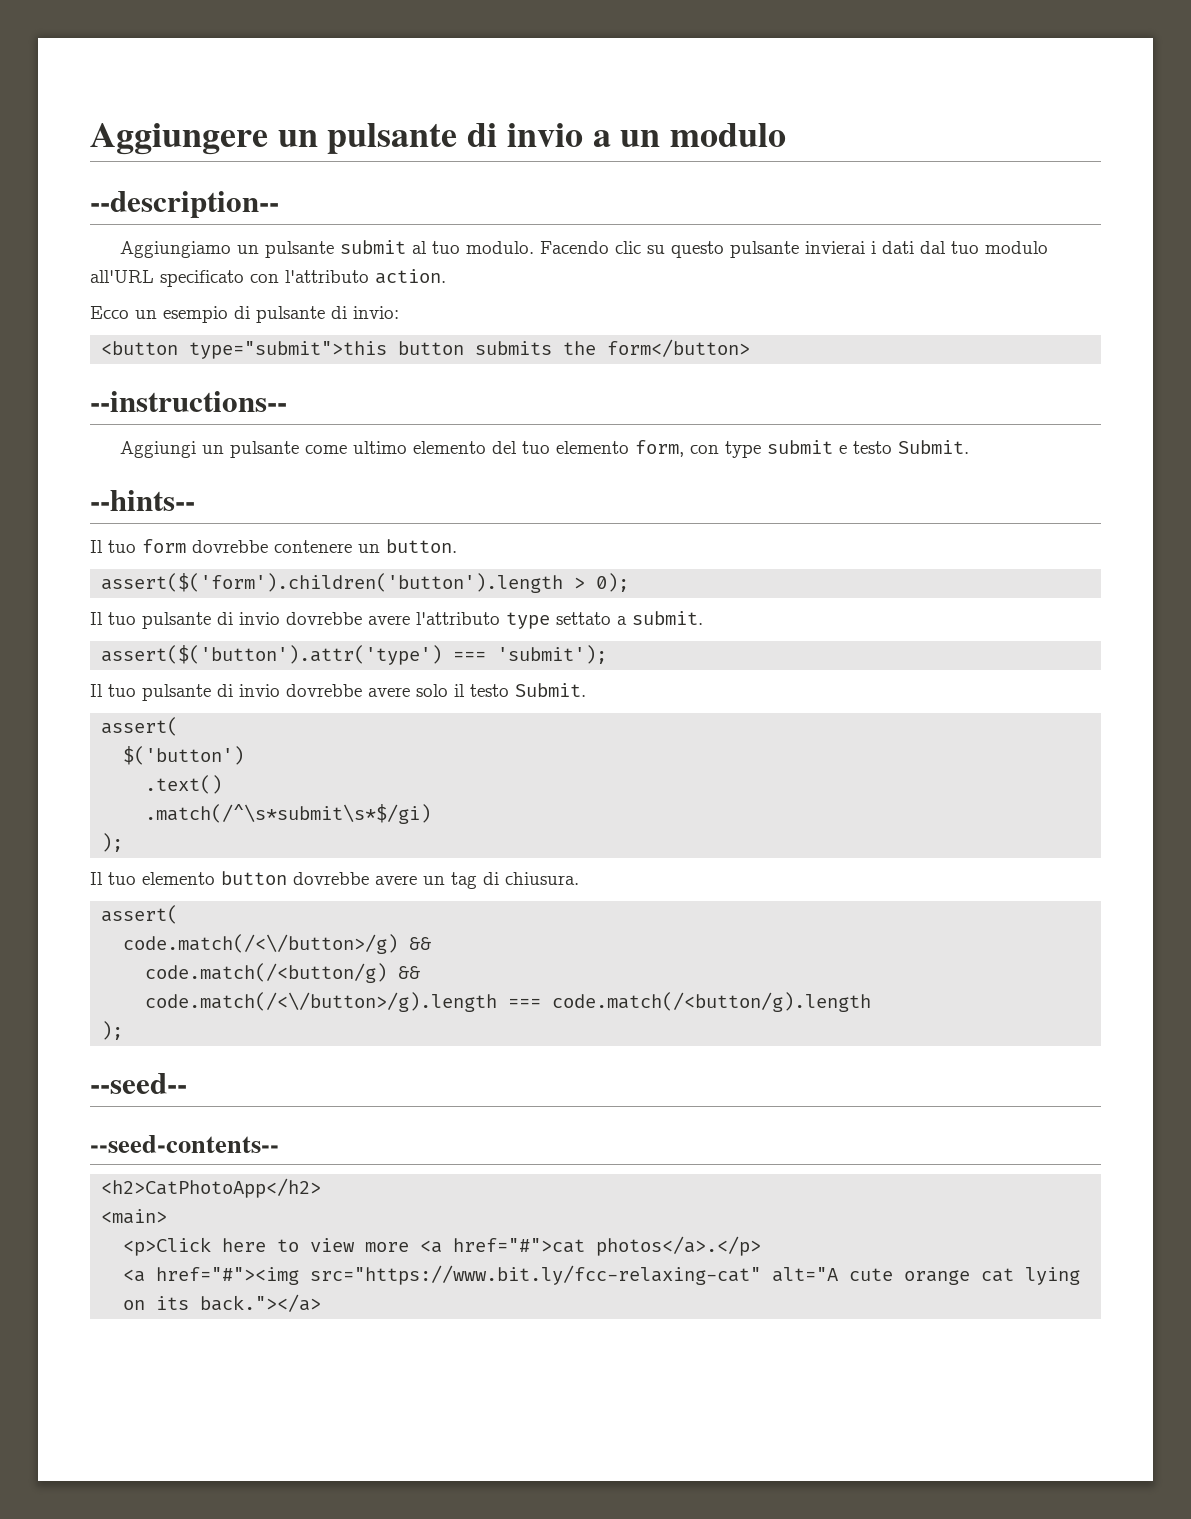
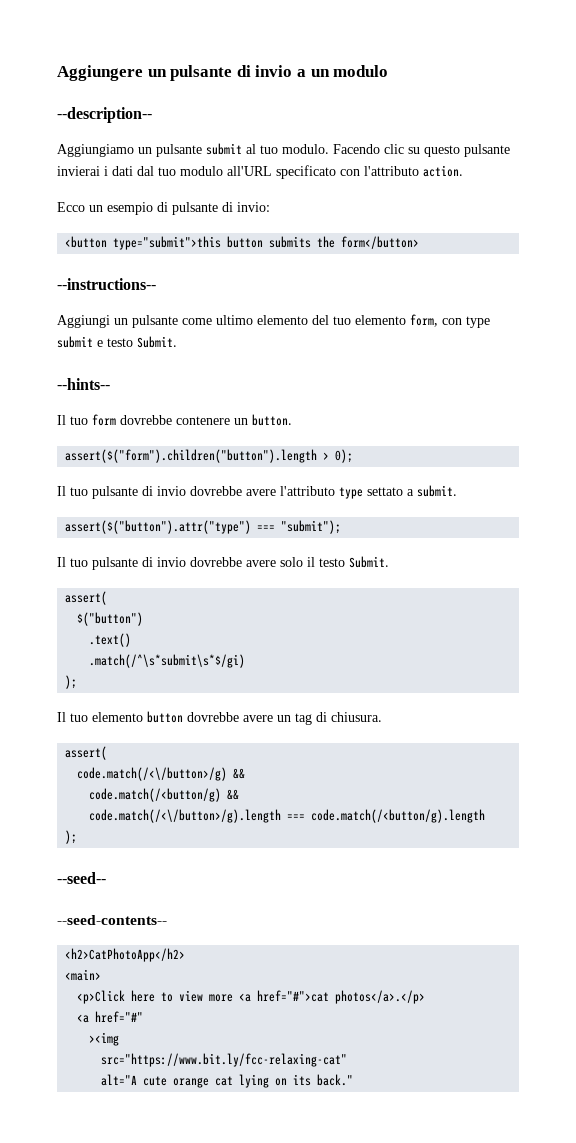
[101,573,564,593] assert($('form').children('button').length -> [65,449,318,463] assert($("form").children("button").length
[101,645,608,665] assert($('button').attr('type') === 'submit'); -> [65,520,342,534] assert($("button").attr("type") === "submit");
[123,746,245,765] $('button') -> [77,612,144,626] $("button")
[156,1267,300,1285] href="#"><img -> [95,1011,144,1023] [89,1032,120,1046] href="#" // ><img //
(762, 1275) none -> (348, 1060) //
[200,1294,322,1312] back."></a> -> [317,1074,354,1086] back."

